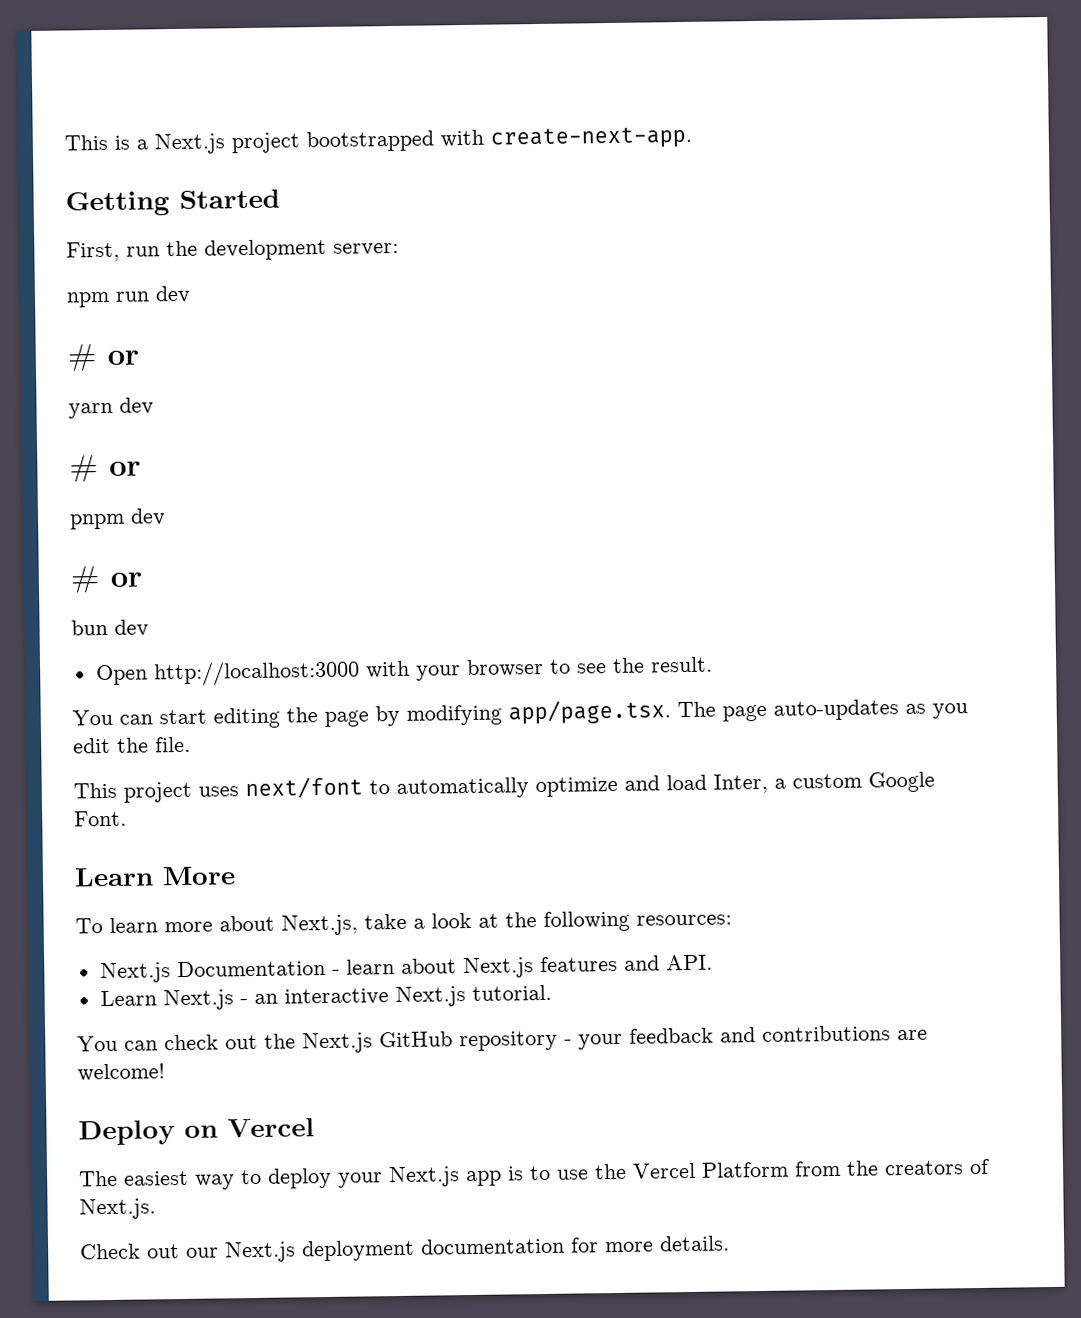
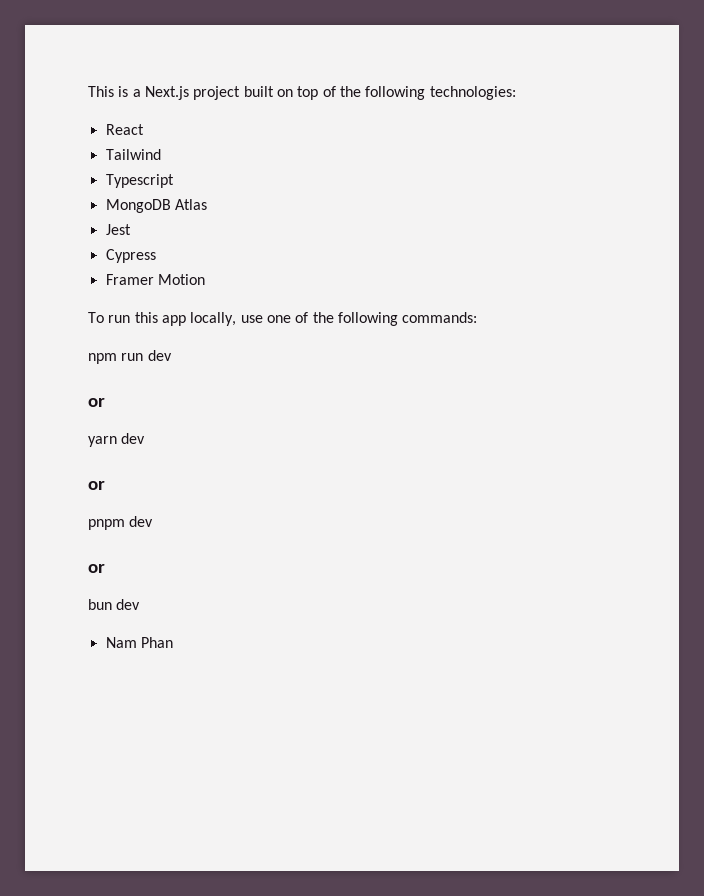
[306,126,692,153] [65,189,280,217] [66,238,399,262] bootstrapped with create-next-app. // Getting Started // First, run the development server: -> [243,86,516,100] [105,124,144,135] [105,149,161,160] [105,174,174,188] [105,199,207,213] [105,224,131,235] [105,249,156,263] [105,274,205,285] [88,312,478,326] built on top of the following technologies: // React // Tailwind // Typescript // MongoDB Atlas // Jest // Cypress // Framer Motion // To run this app locally, use one of the following commands:
[67,344,97,372] # -> (172, 355) none
[69,455,99,483] # -> (146, 438) none
[70,566,101,594] # -> (154, 521) none
[95,656,713,687] [72,699,968,729] [73,736,191,754] [73,771,935,803] [74,810,127,827] [74,866,236,887] [75,910,732,936] [99,954,713,984] [99,984,552,1011] [77,1025,928,1054] [77,1063,165,1082] [78,1118,315,1146] [79,1158,990,1190] [79,1198,156,1220] [80,1235,730,1263] Open http://localhost:3000 with your browser to see the result. // You can start editing the page by modifying app/page.tsx. The page auto-updates as you edit the file. // This project uses next/font to automatically optimize and load Inter, a custom Google Font. // Learn More // To learn more about Next.js, take a look at the following resources: // Next.js Documentation - learn about Next.js features and API. // Learn Next.js - an interactive Next.js tutorial. // You can check out the Next.js GitHub repository - your feedback and contributions are welcome! // Deploy on Vercel // The easiest way to deploy your Next.js app is to use the Vercel Platform from the creators of Next.js. // Check out our Next.js deployment documentation for more details. -> [105,637,173,648] Nam Phan

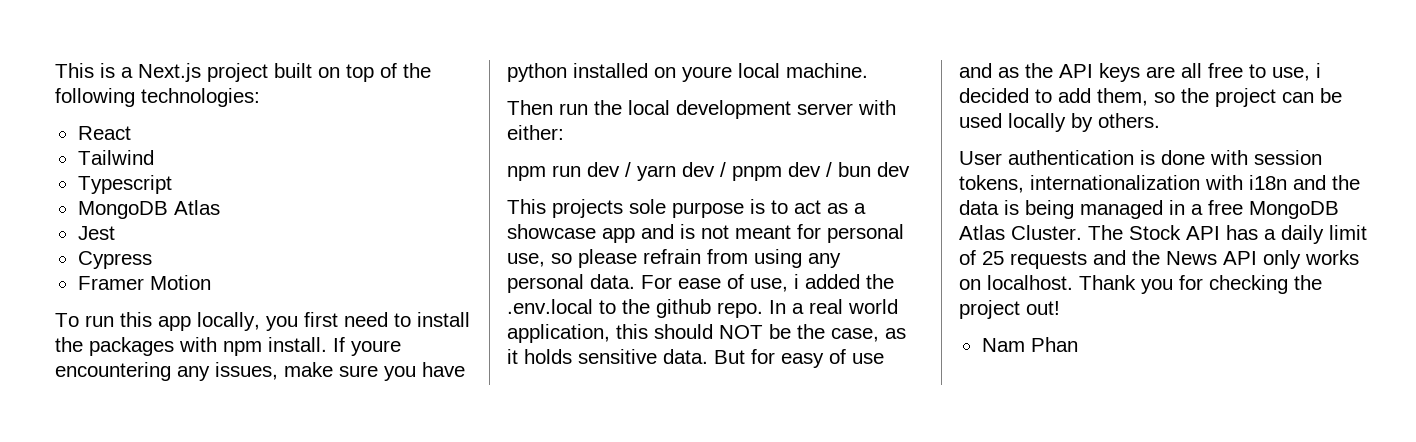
[240,312,478,326] use one of the following commands: -> [266,312,470,331] [55,337,401,356] [55,362,465,381] [507,63,868,82] [507,100,896,119] [507,125,564,140] you first need to install the packages with npm install. If youre encountering any issues, make sure you have python installed on youre local machine. // Then run the local development server with either:
[88,398,105,407] // or // -> [625,162,631,177] /
[88,481,105,490] // or // -> [720,162,726,177] /
[88,564,105,573] // or // -> [826,162,832,177] /
(141, 604) none -> [507,199,866,218] [507,224,904,243] [507,249,841,268] [507,274,894,293] [507,299,898,318] [507,324,906,343] [507,349,884,368] [959,63,1321,82] [959,88,1342,107] [959,113,1160,132] [959,150,1322,165] [959,175,1360,193] [959,200,1339,219] [959,225,1367,244] [959,250,1359,269] [959,275,1322,294] [959,300,1060,319] // This projects sole purpose is to act as a showcase app and is not meant for personal use, so please refrain from using any personal data. For ease of use, i added the .env.local to the github repo. In a real world application, this should NOT be the case, as it holds sensitive data. But for easy of use and as the API keys are all free to use, i decided to add them, so the project can be used locally by others. // User authentication is done with session tokens, internationalization with i18n and the data is being managed in a free MongoDB Atlas Cluster. The Stock API has a daily limit of 25 requests and the News API only works on localhost. Thank you for checking the project out!

